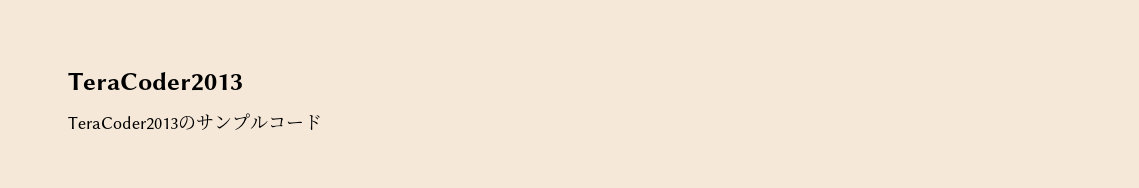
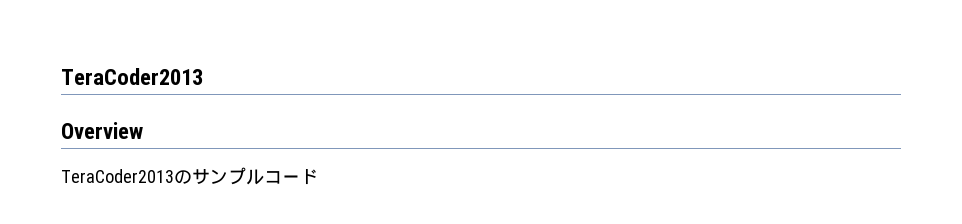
[68,72,243,91] TeraCoder2013 -> [61,68,203,85] [61,122,143,139] TeraCoder2013 // Overview

